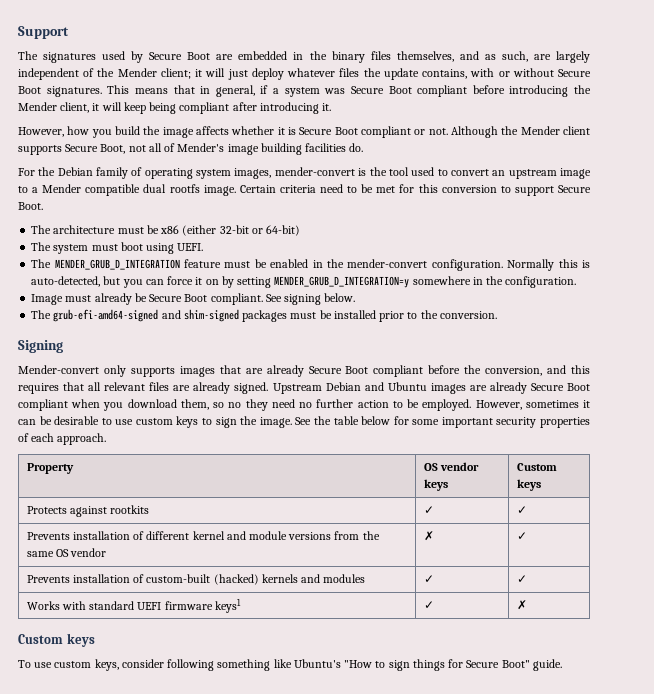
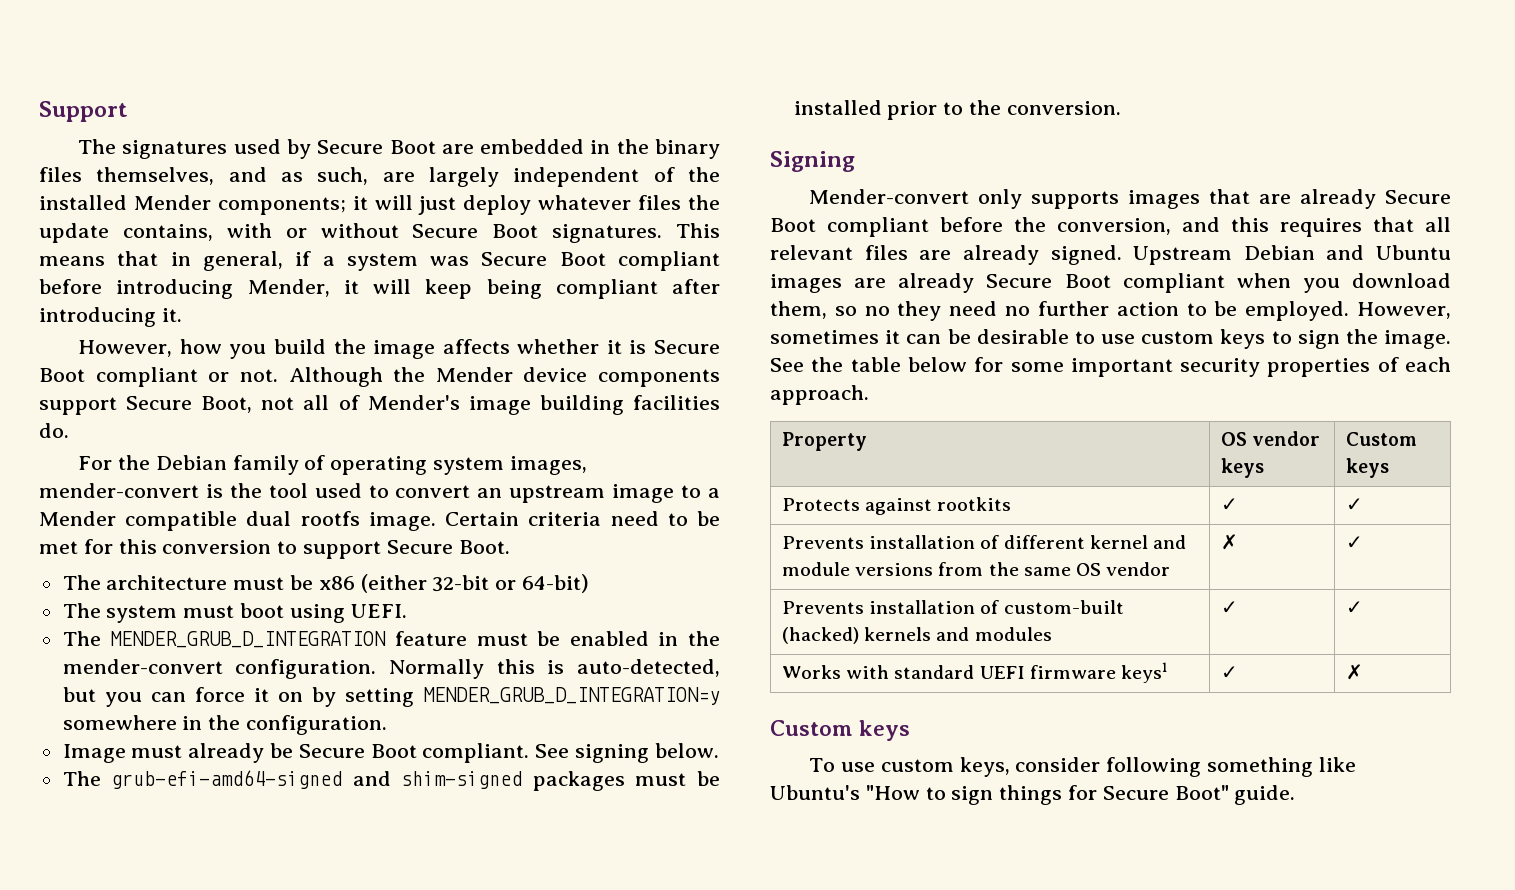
[117,68,191,79] Mender client; -> [39,195,346,215] installed Mender components;
[574,85,591,94] [18,102,90,113] the Mender client, -> [247,279,330,297] Mender,
[562,126,590,135] [18,145,62,155] client supports -> [523,367,720,387] [39,397,117,415] device components support

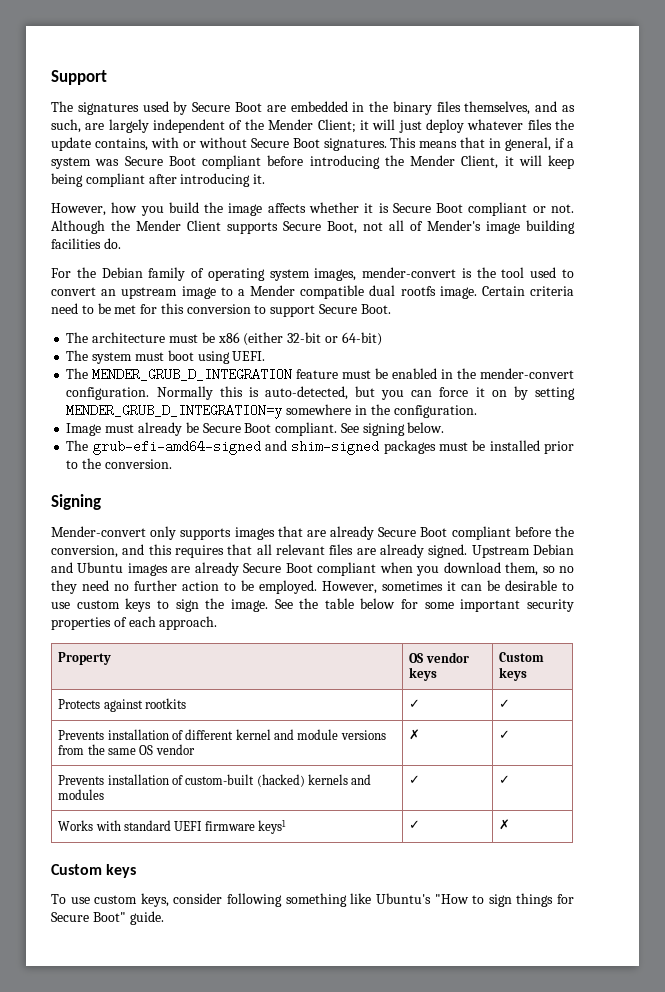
[39,195,346,215] installed Mender components; -> [268,119,356,133] Mender Client;
[247,279,330,297] Mender, -> [384,155,499,169] the Mender Client,
[523,367,720,387] [39,397,117,415] device components support -> [187,220,278,234] Client supports

